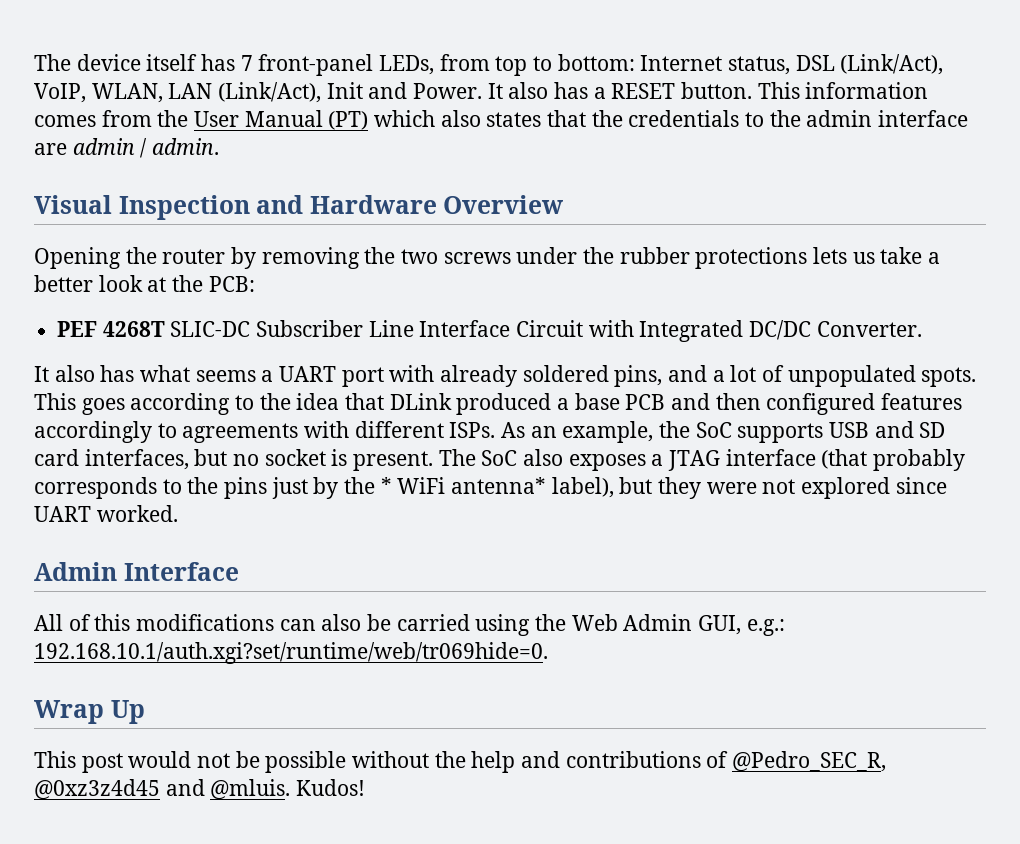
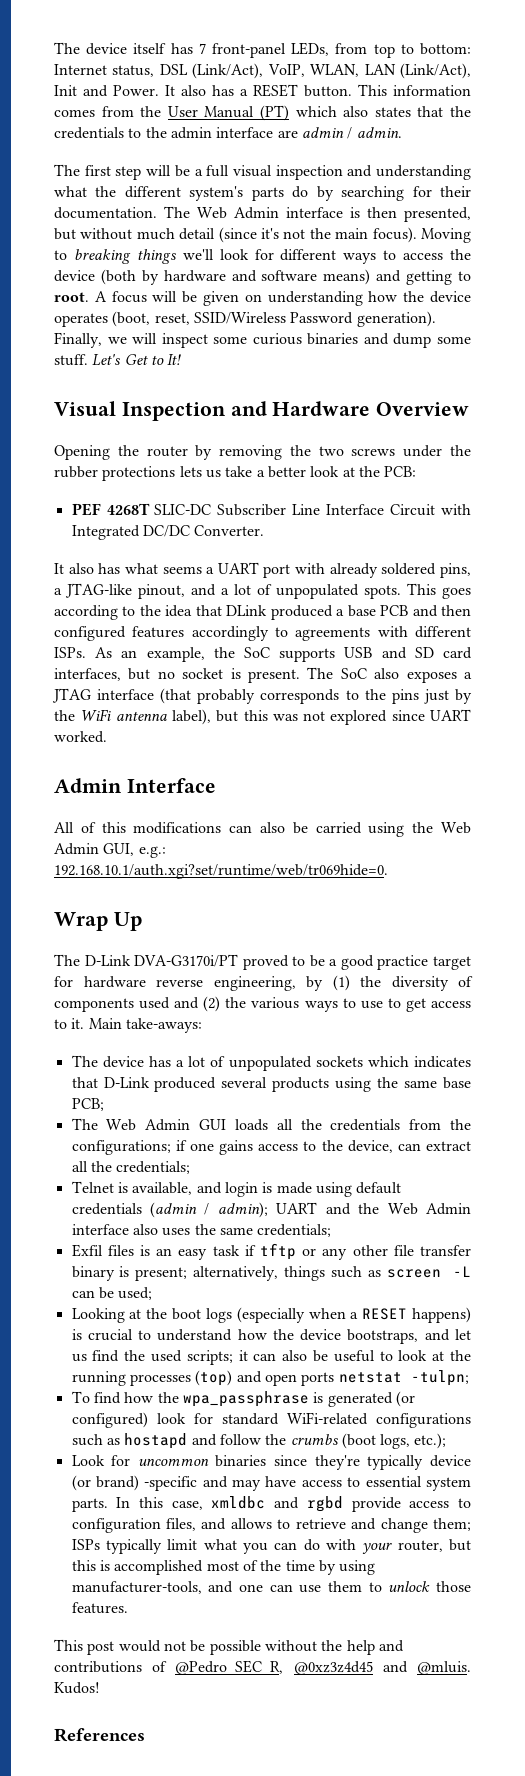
(220, 146) none -> [54,164,471,180] [54,186,472,201] [54,206,471,222] [54,227,471,243] [54,249,471,264] [54,269,472,285] [54,291,472,306] [54,311,436,327] [54,332,471,348] [54,354,182,366] // The first step will be a full visual inspection and understanding what the different system's parts do by searching for their documentation. The Web Admin interface is then presented, but without much detail (since it's not the main focus). Moving to breaking things we'll look for different ways to access the device (both by hardware and software means) and getting to root. A focus will be given on understanding how the device operates (boot, reset, SSID/Wireless Password generation). Finally, we will inspect some curious binaries and dump some stuff. Let's Get to It!
(663, 376) none -> [54,583,185,599] a JTAG-like pinout,
[380,477,757,499] * WiFi antenna* label), but they were -> [80,709,298,725] WiFi antenna label), but this was
(145, 712) none -> [54,954,471,970] [54,975,473,991] [54,996,471,1012] [54,1018,202,1033] [71,1055,472,1071] [71,1077,472,1092] [71,1098,104,1111] [71,1118,471,1131] [71,1140,472,1155] [71,1161,191,1174] [71,1181,402,1197] [71,1202,472,1218] [71,1224,332,1237] [71,1243,471,1260] [71,1266,471,1281] [71,1287,153,1300] [71,1307,471,1323] [71,1329,471,1344] [71,1350,472,1365] [71,1370,469,1386] [71,1391,415,1407] [71,1412,472,1428] [71,1433,447,1449] [71,1455,471,1470] [71,1475,471,1491] [71,1496,471,1512] [71,1518,472,1533] [71,1539,471,1554] [71,1560,376,1575] [71,1581,472,1594] [71,1602,128,1614] // The D-Link DVA-G3170i/PT proved to be a good practice target for hardware reverse engineering, by (1) the diversity of components used and (2) the various ways to use to get access to it. Main take-aways: // The device has a lot of unpopulated sockets which indicates that D-Link produced several products using the same base PCB; // The Web Admin GUI loads all the credentials from the configurations; if one gains access to the device, can extract all the credentials; // Telnet is available, and login is made using default credentials (admin / admin); UART and the Web Admin interface also uses the same credentials; // Exfil files is an easy task if tftp or any other file transfer binary is present; alternatively, things such as screen -L can be used; // Looking at the boot logs (especially when a RESET happens) is crucial to understand how the device bootstraps, and let us find the used scripts; it can also be useful to look at the running processes (top) and open ports netstat -tulpn; // To find how the wpa_passphrase is generated (or configured) look for standard WiFi-related configurations such as hostapd and follow the crumbs (boot logs, etc.); // Look for uncommon binaries since they're typically device (or brand) -specific and may have access to essential system parts. In this case, xmldbc and rgbd provide access to configuration files, and allows to retrieve and change them; ISPs typically limit what you can do with your router, but this is accomplished most of the time by using manufacturer-tools, and one can use them to unlock those features.
(366, 787) none -> [54,1728,145,1742] // References

